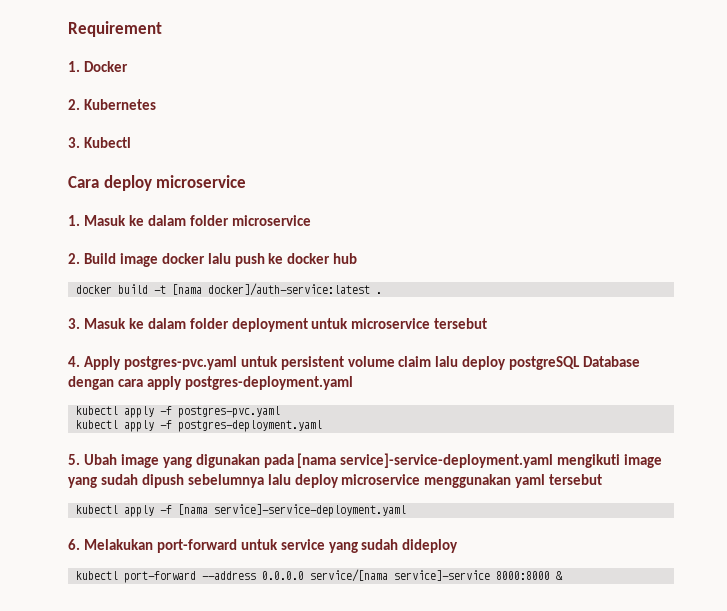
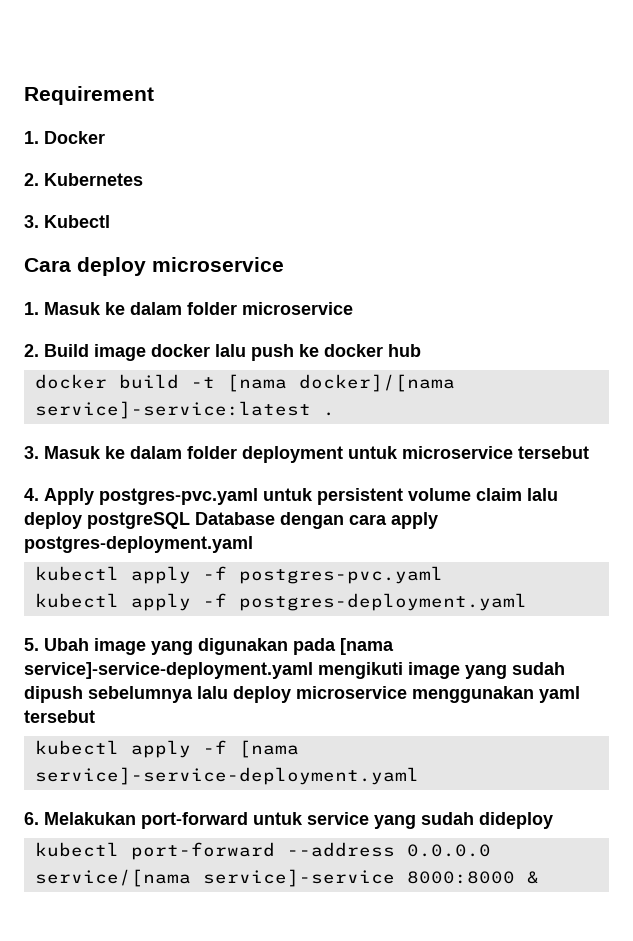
[207,283,370,296] docker]/auth-service:latest -> [298,374,455,392] [34,401,311,419] docker]/[nama service]-service:latest

